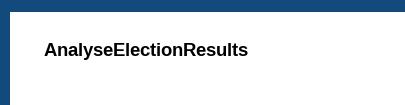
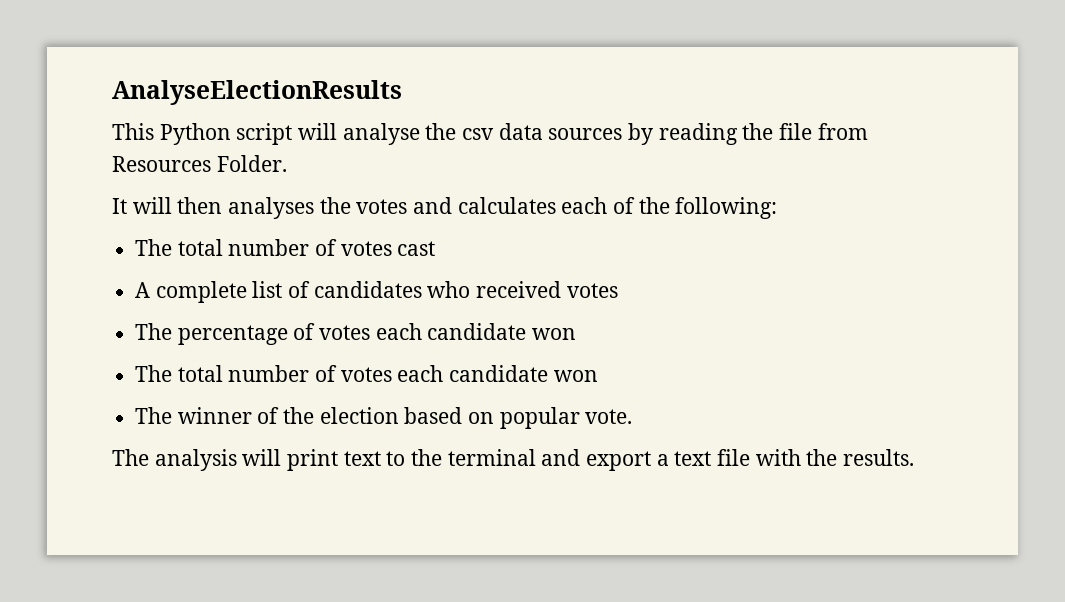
(248, 51) none -> [112,123,868,145] [112,155,287,172] [112,197,778,219] [135,239,436,256] [135,281,618,303] [135,323,577,345] [135,365,598,382] [135,407,633,429] [112,449,915,471] // This Python script will analyse the csv data sources by reading the file from Resources Folder. // It will then analyses the votes and calculates each of the following: // The total number of votes cast // A complete list of candidates who received votes // The percentage of votes each candidate won // The total number of votes each candidate won // The winner of the election based on popular vote. // The analysis will print text to the terminal and export a text file with the results.

